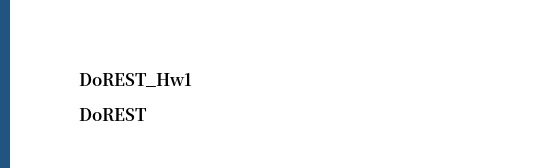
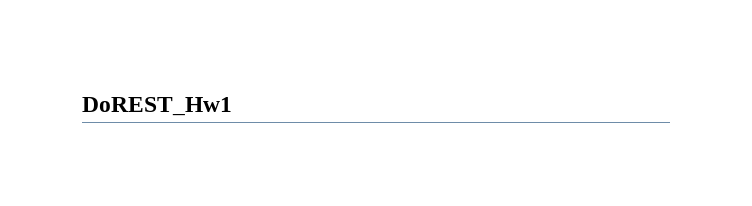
[79,108,147,121] // DoREST -> (232, 106) none

